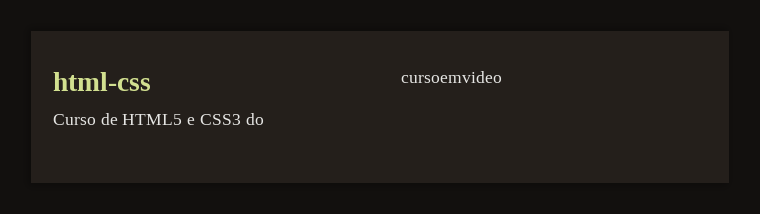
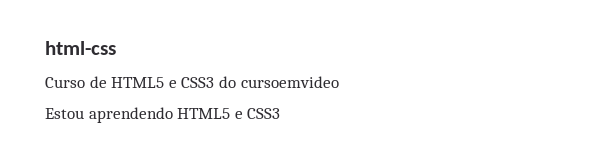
(502, 77) none -> [45,107,281,123] // Estou aprendendo HTML5 e CSS3

